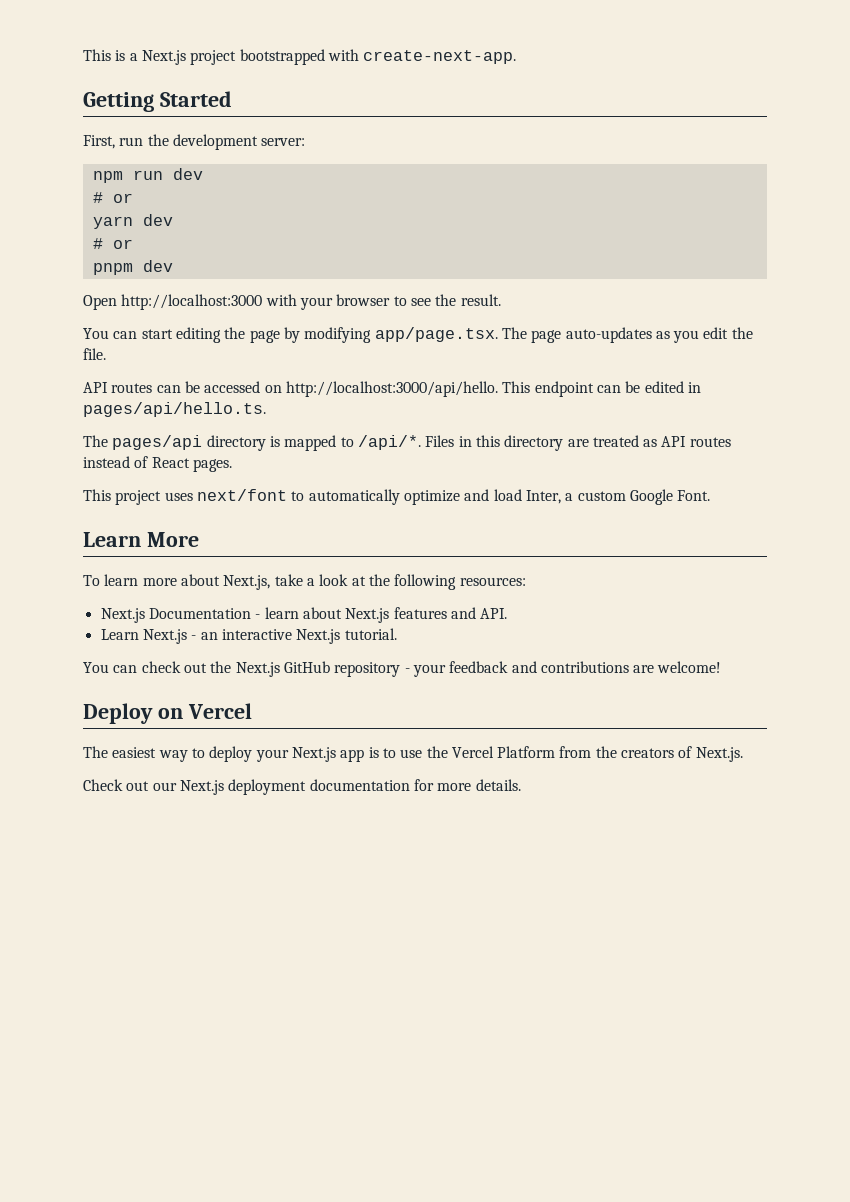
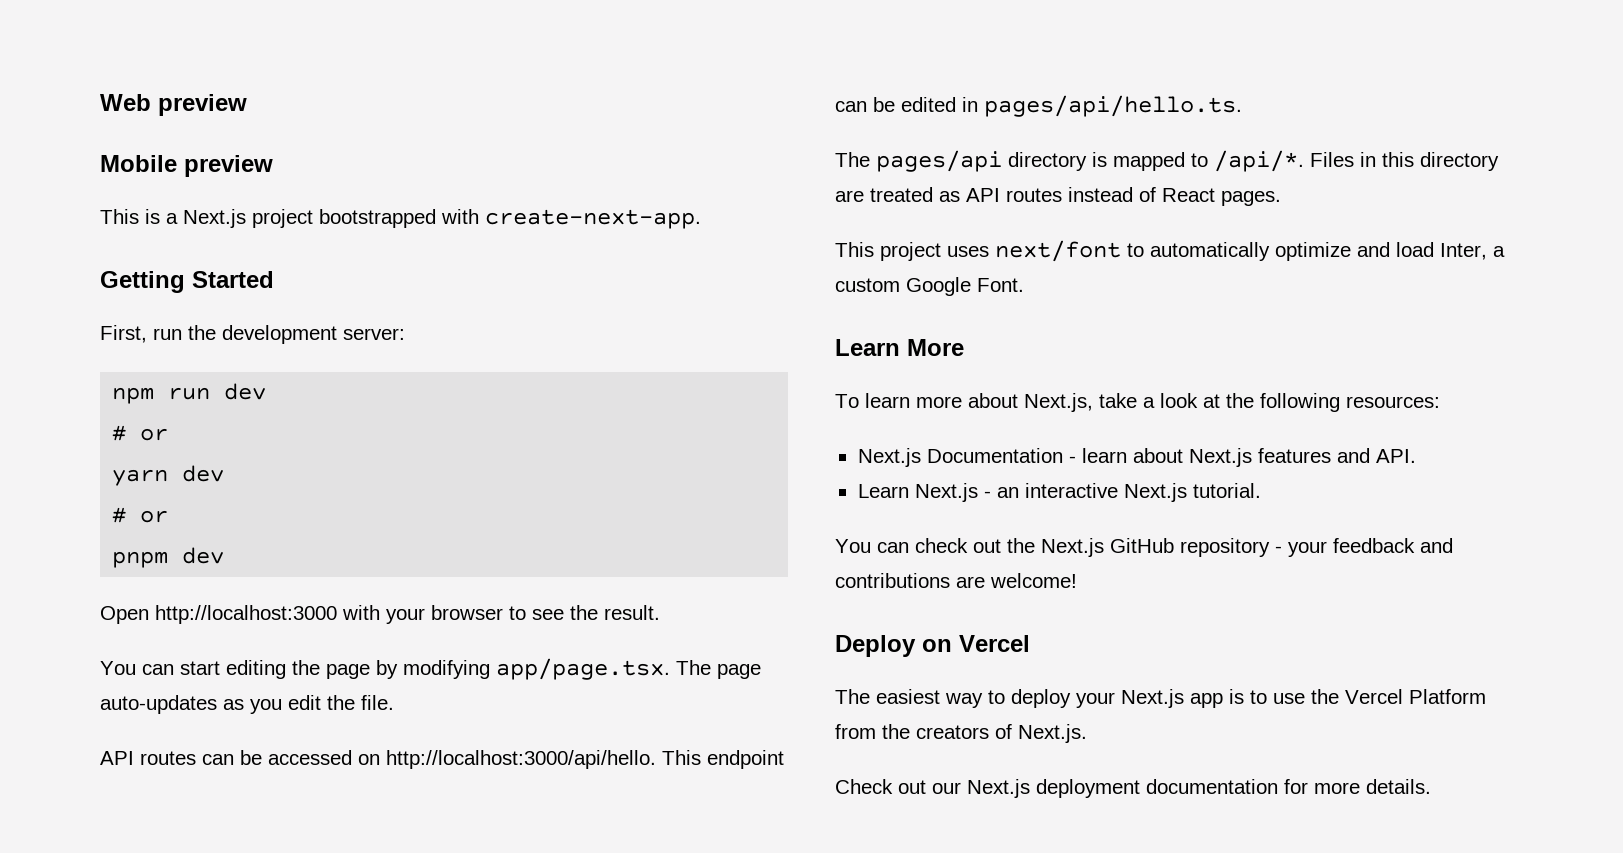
(83, 55) none -> [100,94,247,116] [100,155,273,177] Web preview // Mobile preview //

